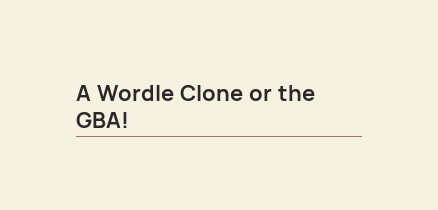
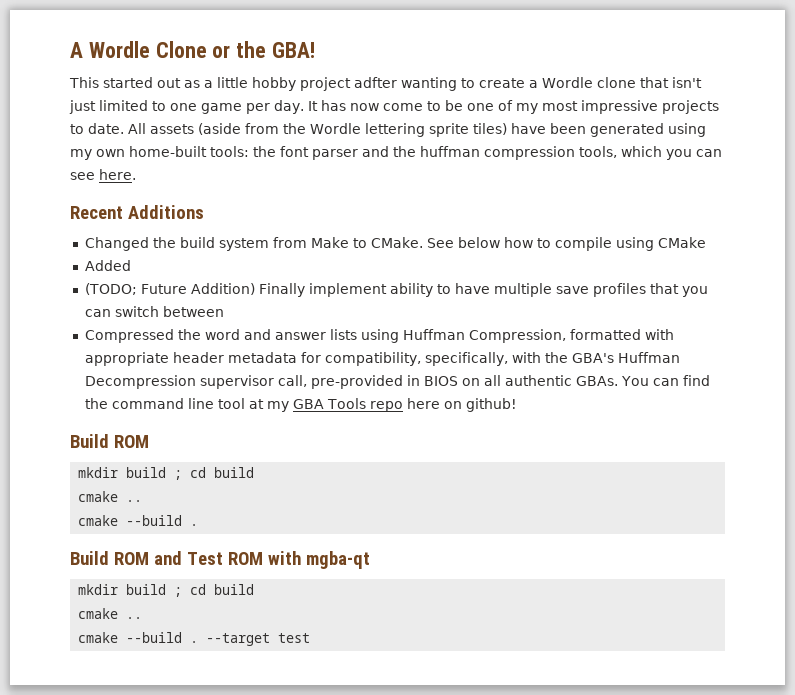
(129, 120) none -> [69,77,702,91] [69,100,719,114] [70,123,706,137] [70,146,722,160] [70,169,136,180] [70,205,204,219] [84,237,706,251] [84,260,131,271] [84,283,708,297] [84,306,224,317] [84,329,674,343] [84,352,680,366] [84,375,710,389] [84,398,517,412] [70,434,149,448] [78,467,255,480] [78,491,143,502] [78,515,199,526] [70,551,370,569] [78,584,255,597] [78,608,143,619] [78,632,311,646] // This started out as a little hobby project adfter wanting to create a Wordle clone that isn't just limited to one game per day. It has now come to be one of my most impressive projects to date. All assets (aside from the Wordle lettering sprite tiles) have been generated using my own home-built tools: the font parser and the huffman compression tools, which you can see here. // Recent Additions // Changed the build system from Make to CMake. See below how to compile using CMake // Added // (TODO; Future Addition) Finally implement ability to have multiple save profiles that you can switch between // Compressed the word and answer lists using Huffman Compression, formatted with appropriate header metadata for compatibility, specifically, with the GBA's Huffman Decompression supervisor call, pre-provided in BIOS on all authentic GBAs. You can find the command line tool at my GBA Tools repo here on github! // Build ROM // mkdir build ; cd build // cmake .. // cmake --build . // Build ROM and Test ROM with mgba-qt // mkdir build ; cd build // cmake .. // cmake --build . --target test

